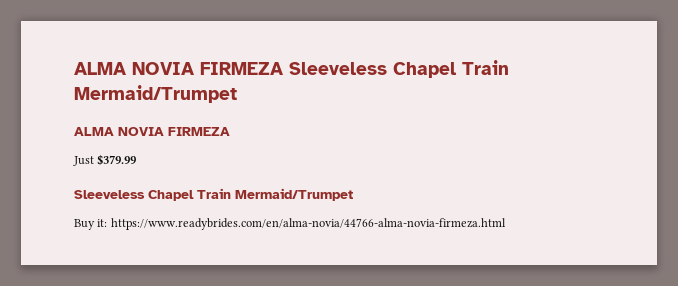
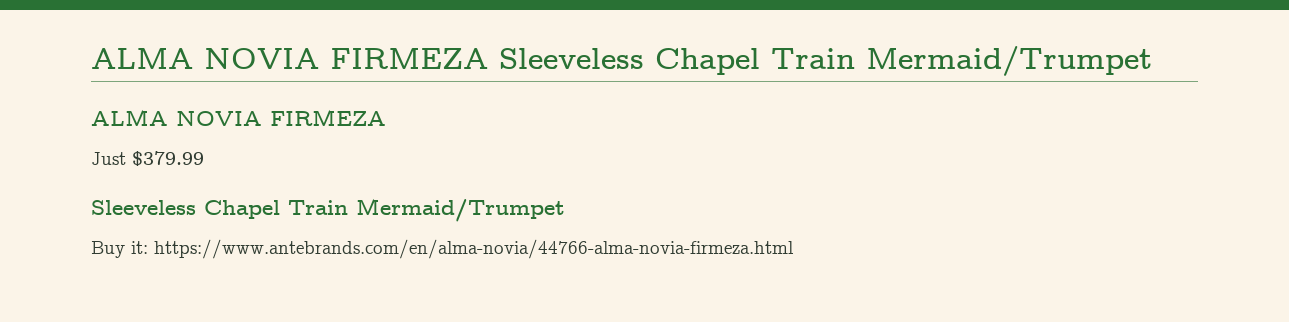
[110,218,506,230] https://www.readybrides.com/en/alma-novia/44766-alma-novia-firmeza.html -> [154,239,794,259] https://www.antebrands.com/en/alma-novia/44766-alma-novia-firmeza.html

